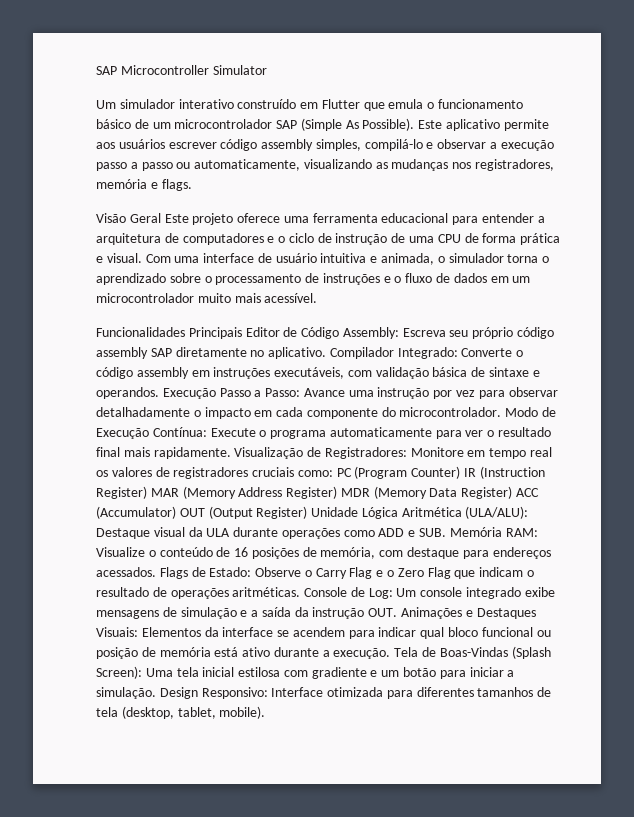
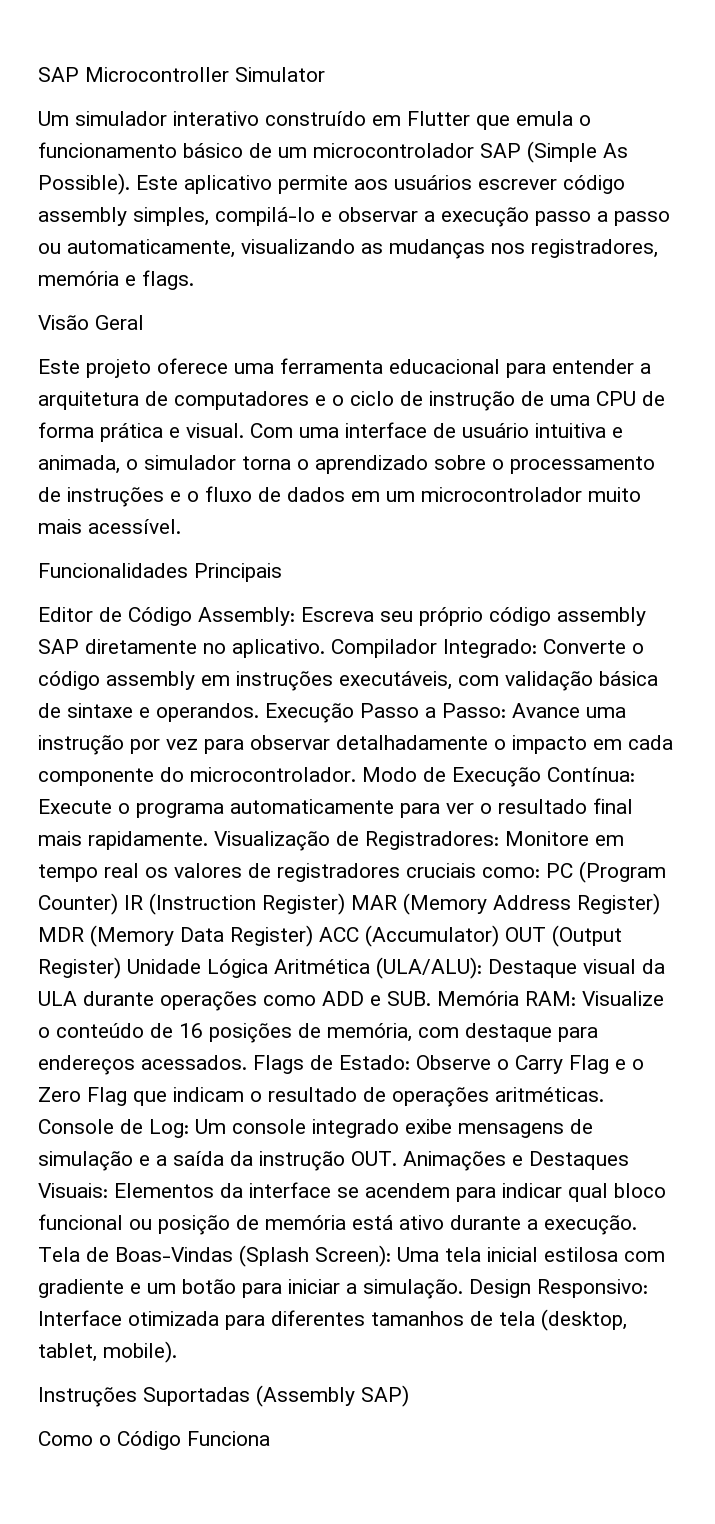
(161, 218) none -> (144, 322) //
(242, 333) none -> (282, 572) //
(266, 712) none -> [38,1385,409,1407] [38,1431,270,1450] // Instruções Suportadas (Assembly SAP) // Como o Código Funciona

